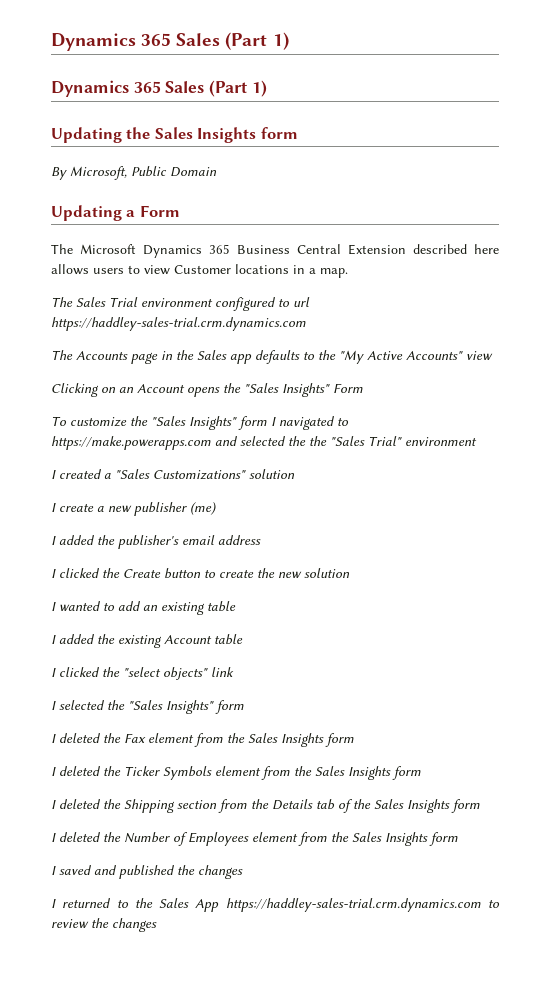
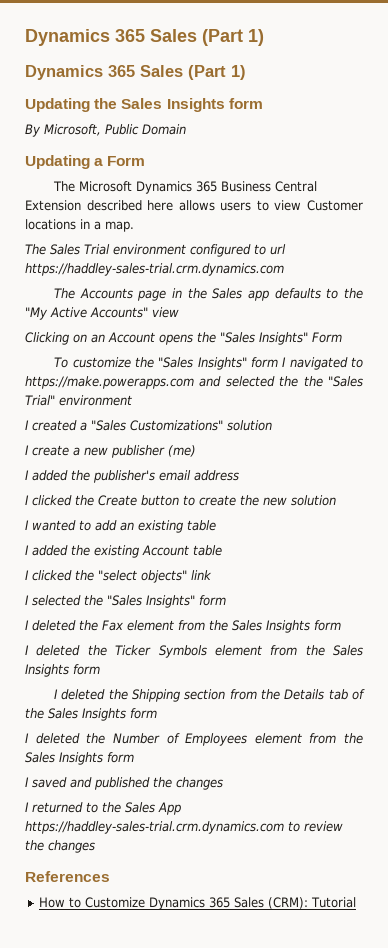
(157, 925) none -> [25,871,110,882] [38,897,356,910] // References // How to Customize Dynamics 365 Sales (CRM): Tutorial

